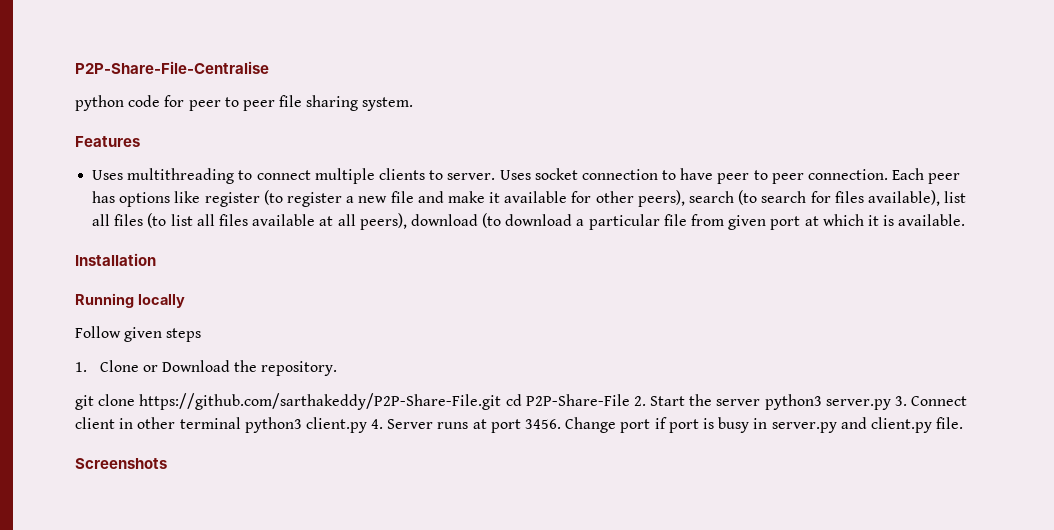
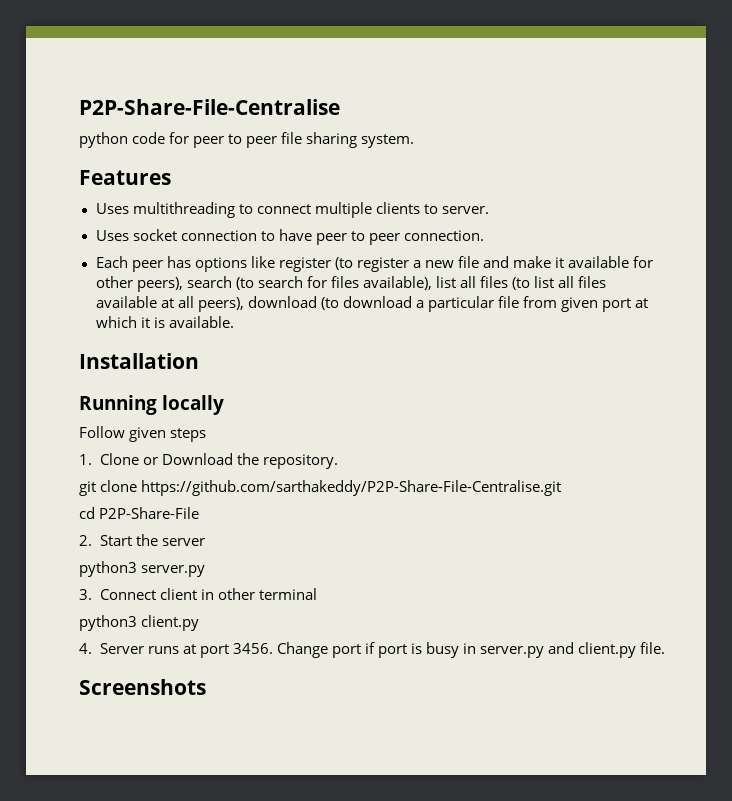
(496, 176) none -> (489, 210) //
(889, 174) none -> (484, 235) //
[139,393,502,410] https://github.com/sarthakeddy/P2P-Share-File.git -> [141,480,562,496] https://github.com/sarthakeddy/P2P-Share-File-Centralise.git //
(630, 400) none -> (200, 513) //
(761, 402) none -> (205, 542) //
(891, 404) none -> (206, 571) //
(241, 423) none -> (317, 594) //
(367, 425) none -> (200, 623) //

